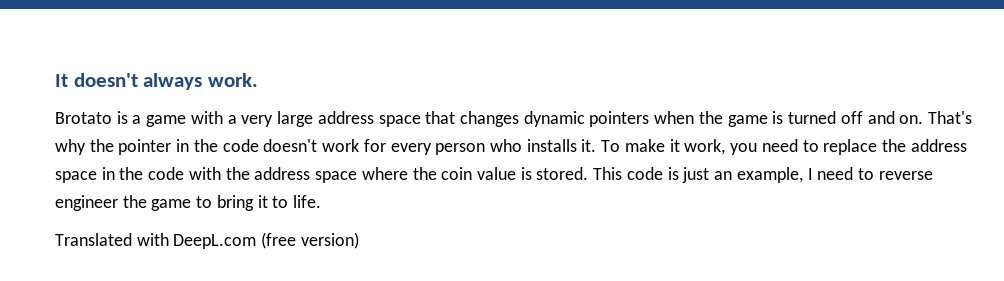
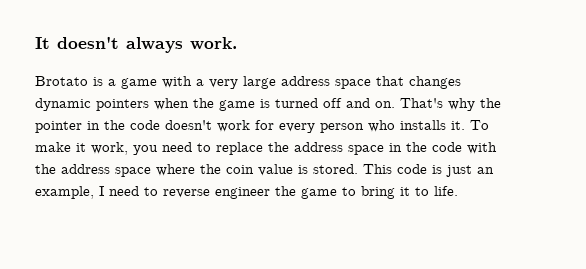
[55,232,359,249] // Translated with DeepL.com (free version) -> (458, 191) none

